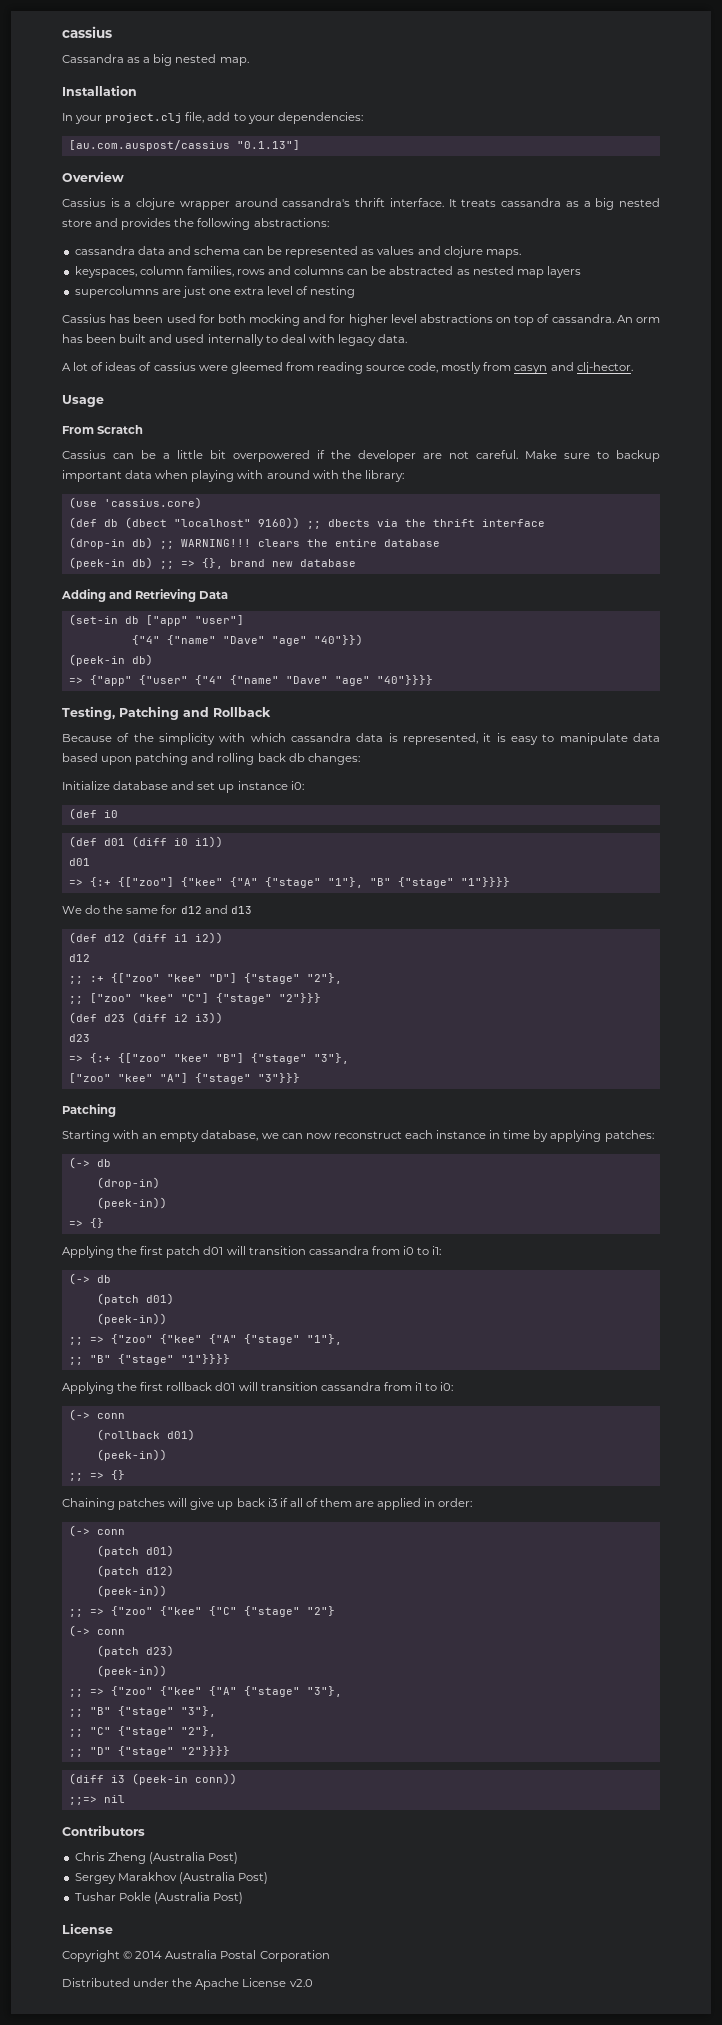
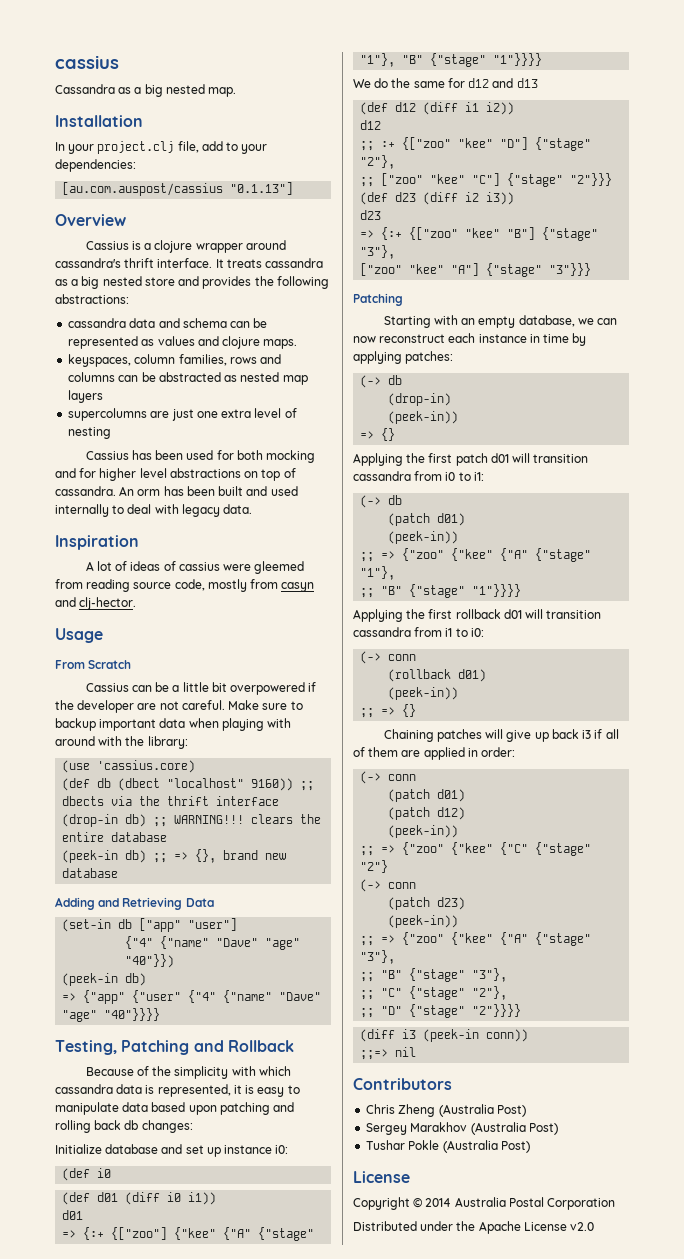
(408, 338) none -> [55,535,139,550] // Inspiration

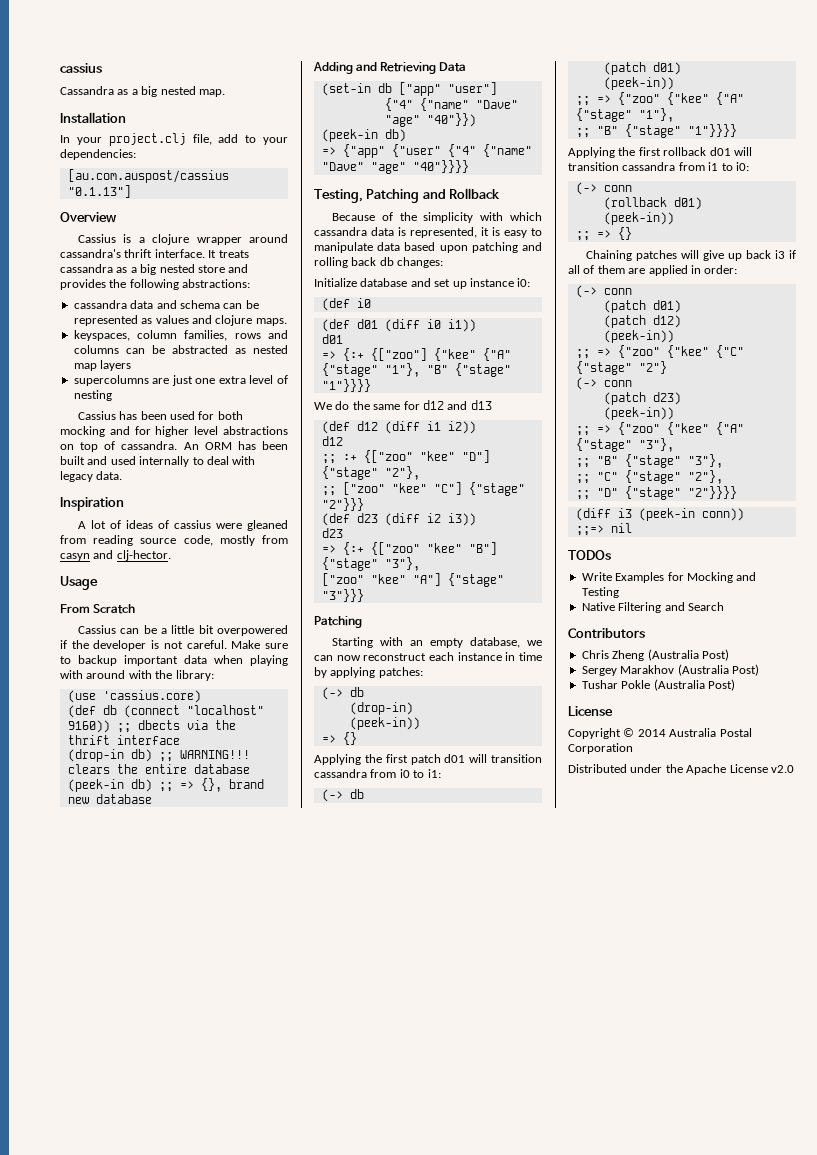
[137,489,161,496] orm -> [204,442,232,450] ORM
[254,561,305,574] gleemed -> [247,520,288,531] gleaned
[137,703,157,710] are -> [151,640,160,649] is
[118,778,161,791] (dbect -> [123,705,180,718] (connect
(417, 1052) none -> [568,550,611,560] [581,572,757,583] [581,587,619,598] [581,602,724,613] // TODOs // Write Examples for Mocking and Testing // Native Filtering and Search

